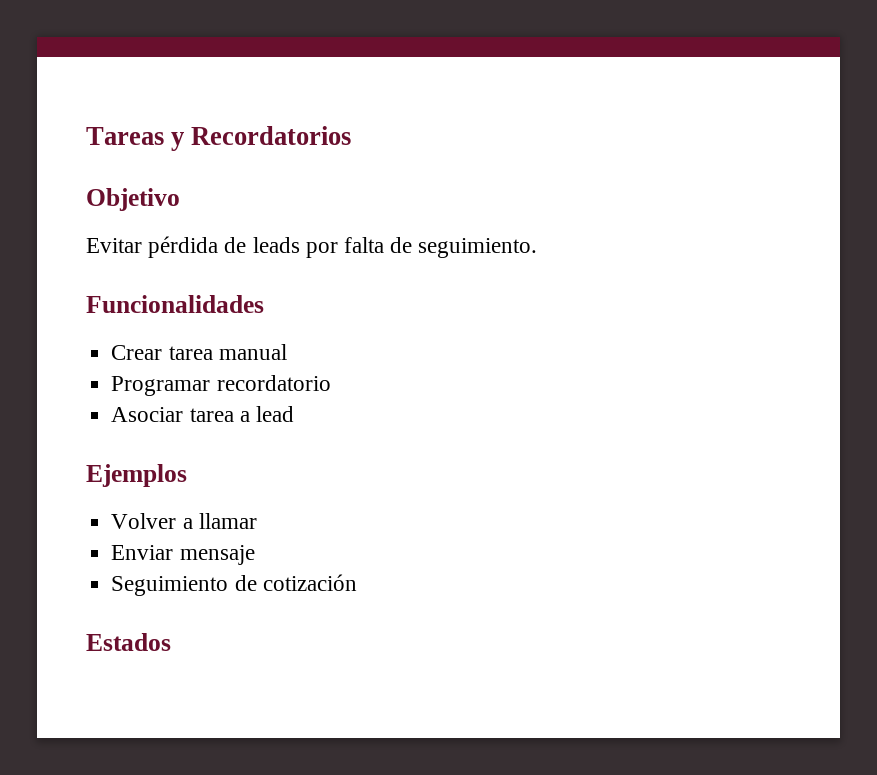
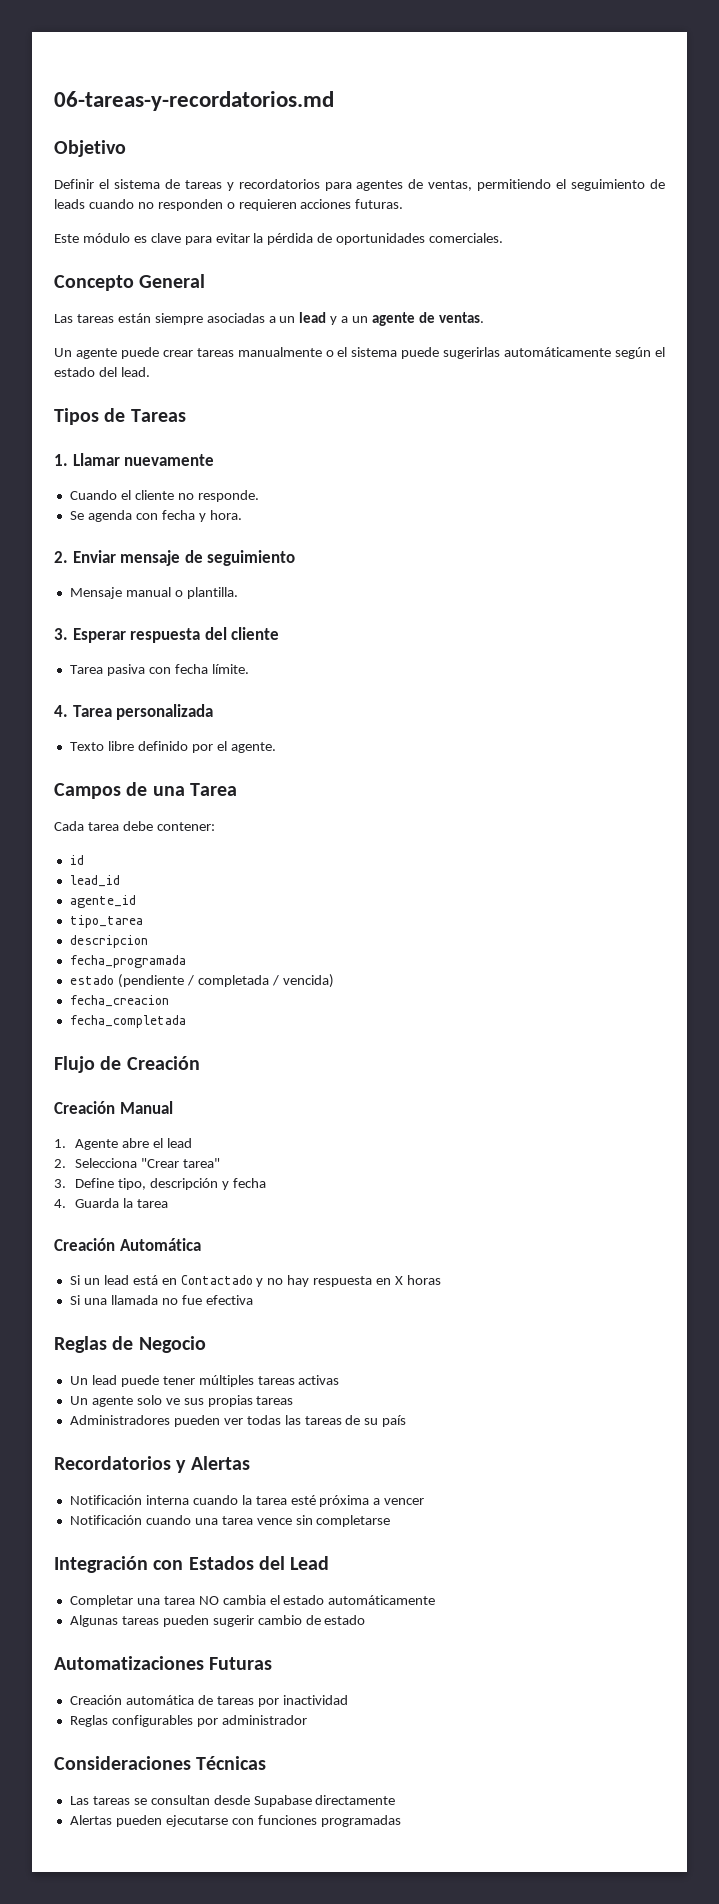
[86,126,352,151] [86,188,180,211] [86,236,538,258] [86,295,264,313] [111,344,287,360] [111,375,331,396] [111,406,294,422] [86,464,187,487] [111,513,257,529] [111,545,255,565] [111,574,357,596] [86,633,171,651] Tareas y Recordatorios // Objetivo // Evitar pérdida de leads por falta de seguimiento. // Funcionalidades // Crear tarea manual // Programar recordatorio // Asociar tarea a lead // Ejemplos // Volver a llamar // Enviar mensaje // Seguimiento de cotización // Estados -> [54,91,334,111] [54,140,126,157] [54,179,666,191] [54,199,404,211] [54,233,504,245] [54,274,206,291] [54,312,484,326] [54,347,665,359] [54,367,150,377] [54,408,186,425] [54,453,215,466] [69,490,259,502] [69,510,242,522] [54,550,296,566] [69,587,238,599] [54,627,280,643] [69,664,249,676] [54,704,214,720] [69,741,276,753] [54,782,237,799] [54,821,215,831] [69,855,84,865] [69,875,120,887] [69,895,136,908] [69,915,143,928] [69,935,148,948] [69,955,186,968] [69,974,334,988] [69,995,169,1007] [69,1015,186,1028] [54,1056,200,1073] [54,1101,173,1114] [54,1138,193,1150] [54,1158,221,1168] [54,1178,267,1190] [54,1198,169,1208] [54,1238,201,1251] [69,1275,441,1287] [69,1295,253,1305] [54,1336,206,1353] [69,1375,340,1387] [69,1395,294,1407] [69,1415,407,1427] [54,1456,250,1473] [69,1495,425,1507] [69,1515,391,1527] [54,1556,330,1573] [69,1595,436,1607] [69,1615,366,1627] [54,1656,273,1670] [69,1695,348,1707] [69,1715,307,1727] [54,1756,267,1770] [69,1795,396,1807] [69,1815,401,1827] 06-tareas-y-recordatorios.md // Objetivo // Definir el sistema de tareas y recordatorios para agentes de ventas, permitiendo el seguimiento de leads cuando no responden o requieren acciones futuras. // Este módulo es clave para evitar la pérdida de oportunidades comerciales. // Concepto General // Las tareas están siempre asociadas a un lead y a un agente de ventas. // Un agente puede crear tareas manualmente o el sistema puede sugerirlas automáticamente según el estado del lead. // Tipos de Tareas // 1. Llamar nuevamente // Cuando el cliente no responde. // Se agenda con fecha y hora. // 2. Enviar mensaje de seguimiento // Mensaje manual o plantilla. // 3. Esperar respuesta del cliente // Tarea pasiva con fecha límite. // 4. Tarea personalizada // Texto libre definido por el agente. // Campos de una Tarea // Cada tarea debe contener: // id // lead_id // agente_id // tipo_tarea // descripcion // fecha_programada // estado (pendiente / completada / vencida) // fecha_creacion // fecha_completada // Flujo de Creación // Creación Manual // 1. Agente abre el lead // 2. Selecciona "Crear tarea" // 3. Define tipo, descripción y fecha // 4. Guarda la tarea // Creación Automática // Si un lead está en Contactado y no hay respuesta en X horas // Si una llamada no fue efectiva // Reglas de Negocio // Un lead puede tener múltiples tareas activas // Un agente solo ve sus propias tareas // Administradores pueden ver todas las tareas de su país // Recordatorios y Alertas // Notificación interna cuando la tarea esté próxima a vencer // Notificación cuando una tarea vence sin completarse // Integración con Estados del Lead // Completar una tarea NO cambia el estado automáticamente // Algunas tareas pueden sugerir cambio de estado // Automatizaciones Futuras // Creación automática de tareas por inactividad // Reglas configurables por administrador // Consideraciones Técnicas // Las tareas se consultan desde Supabase directamente // Alertas pueden ejecutarse con funciones programadas

